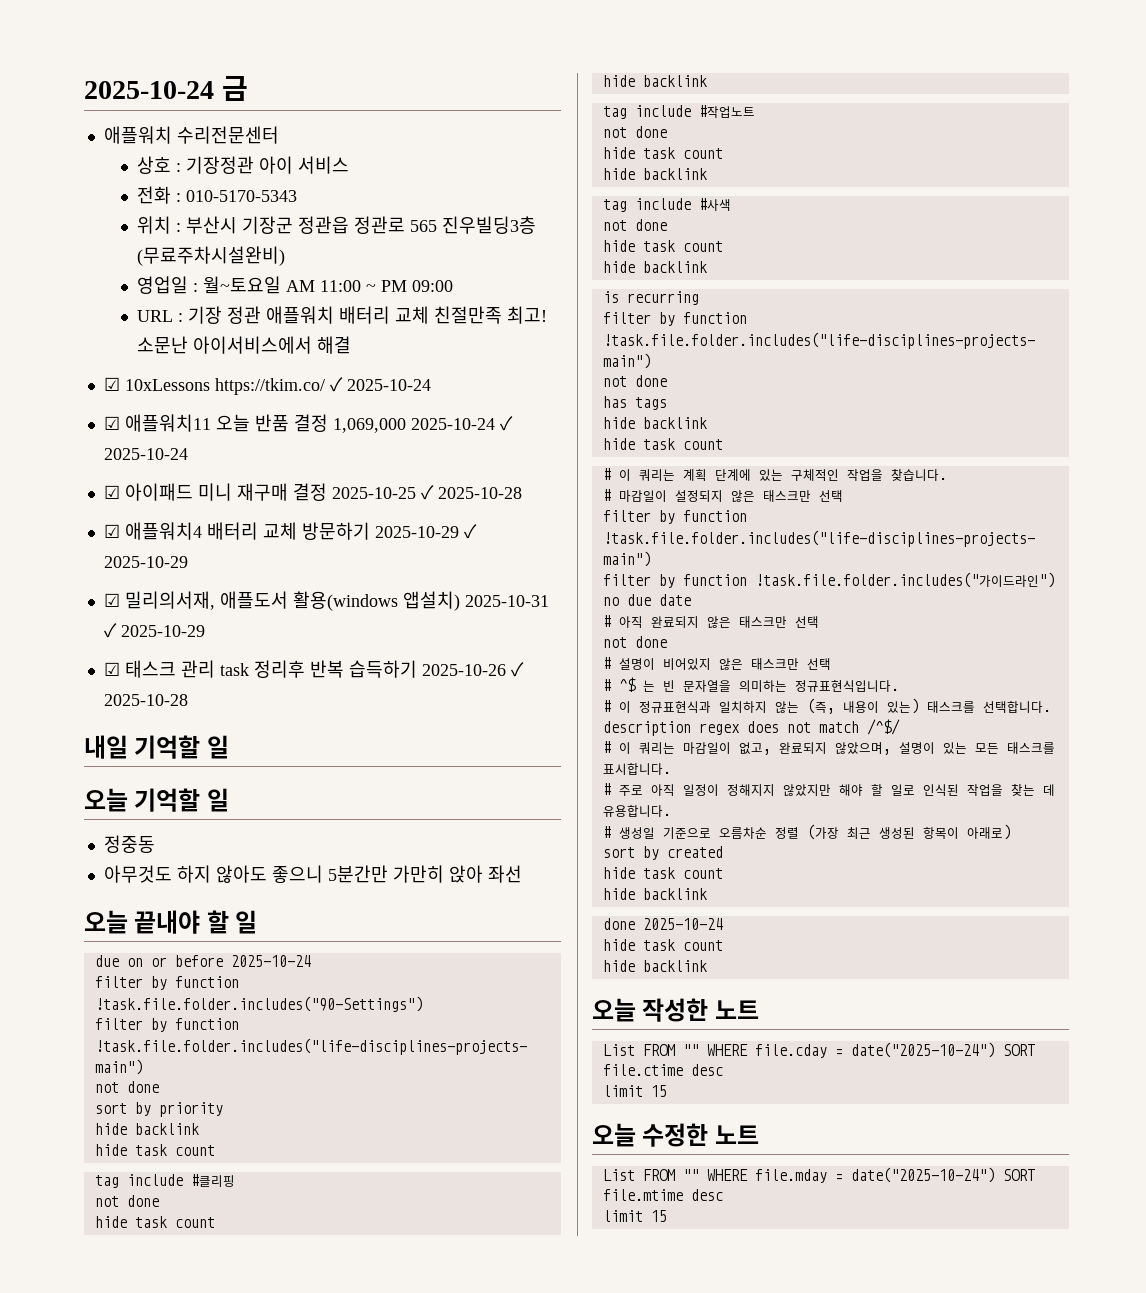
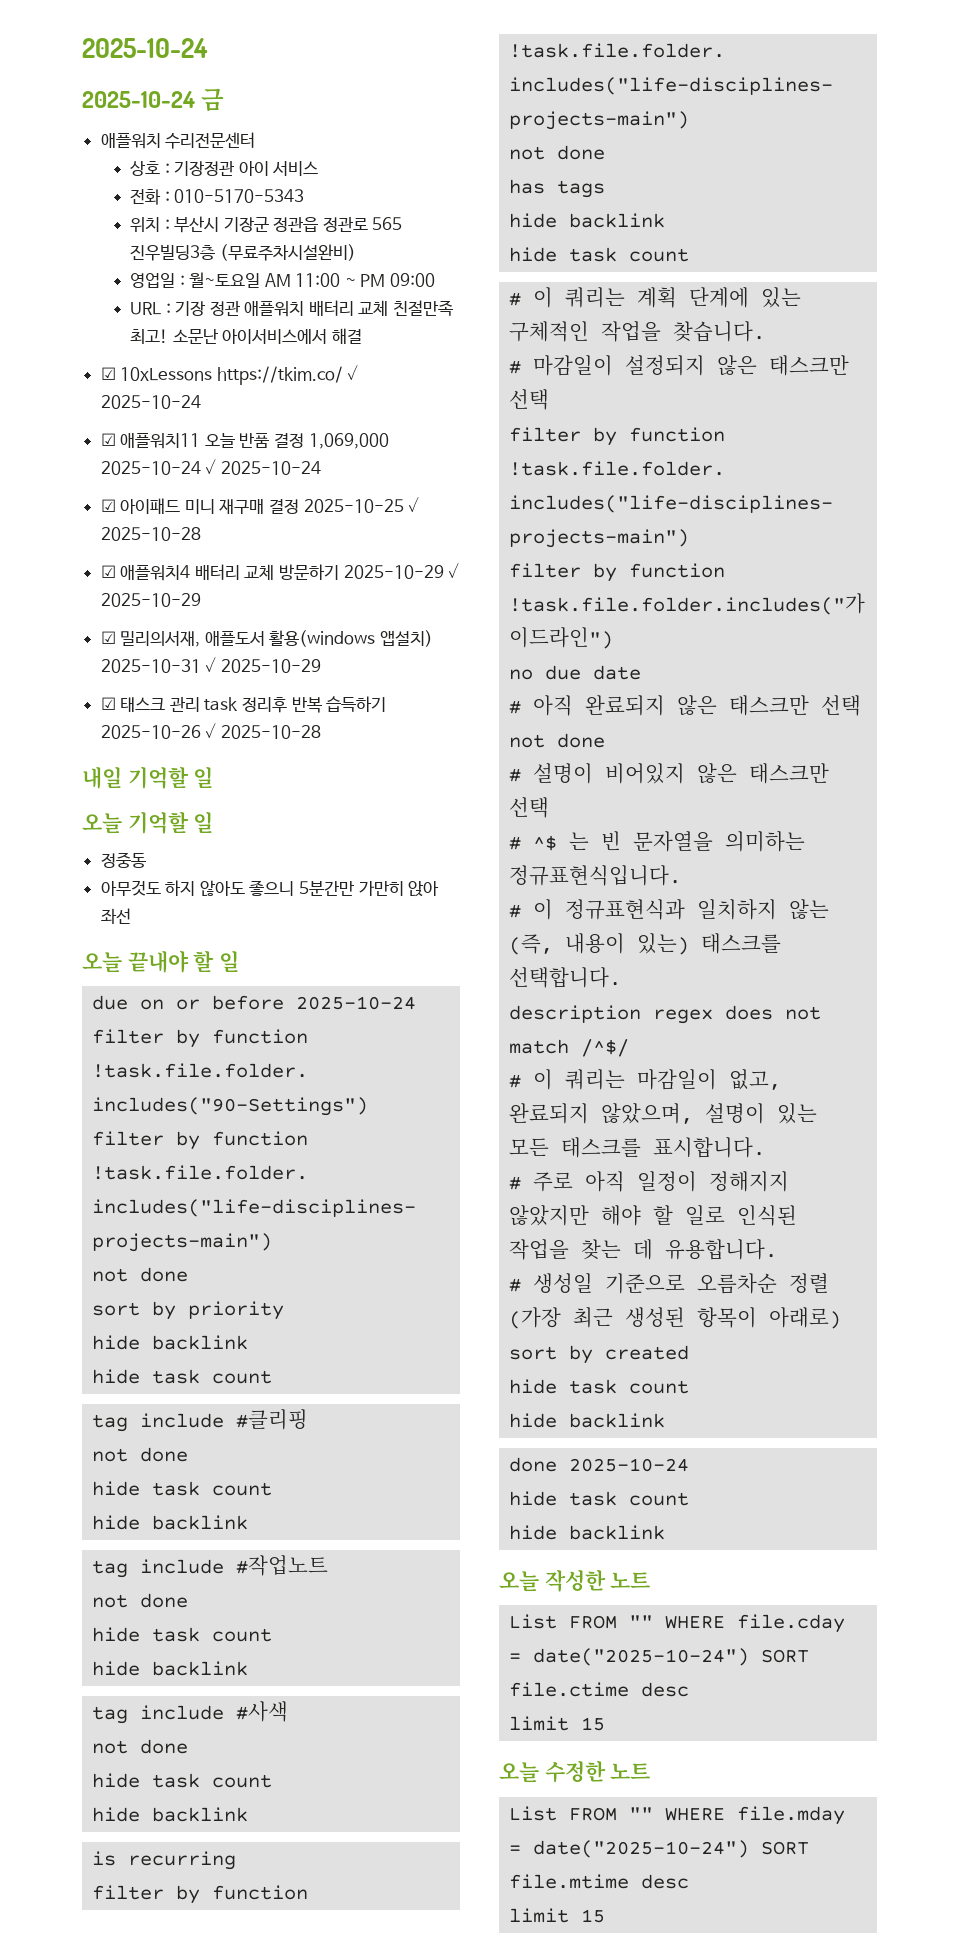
[84,81,214,99] 2025-10-24 -> [82,38,208,58] [82,91,195,108] 2025-10-24 // 2025-10-24

